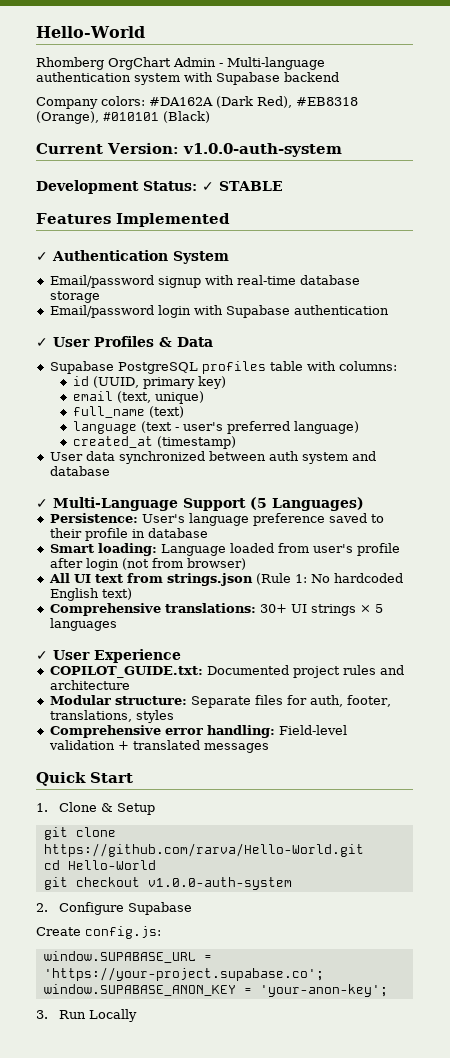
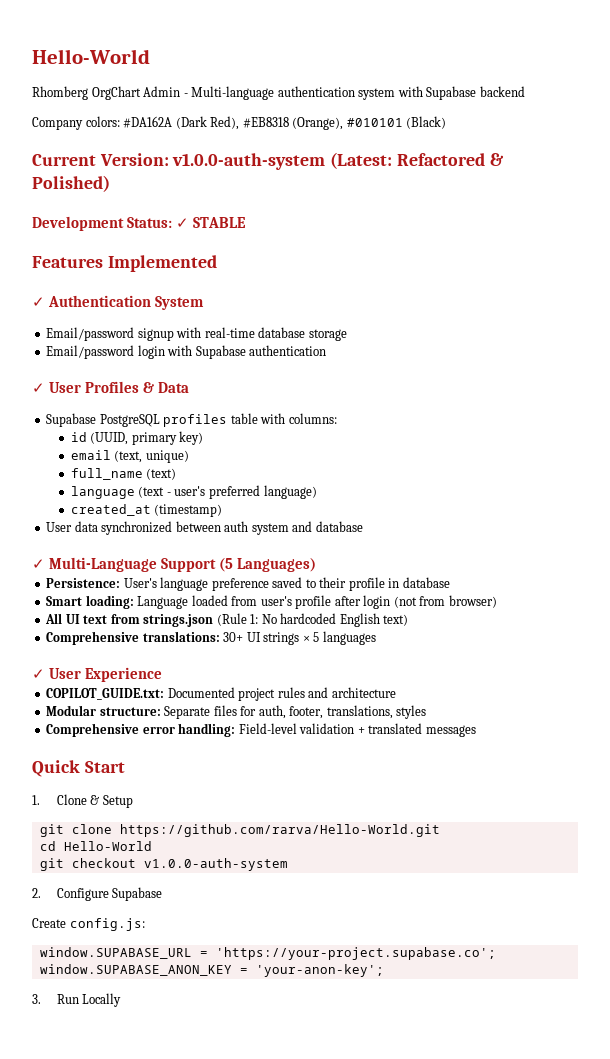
(342, 150) none -> [330,152,504,169] [32,175,110,192] (Latest: Refactored & Polished)

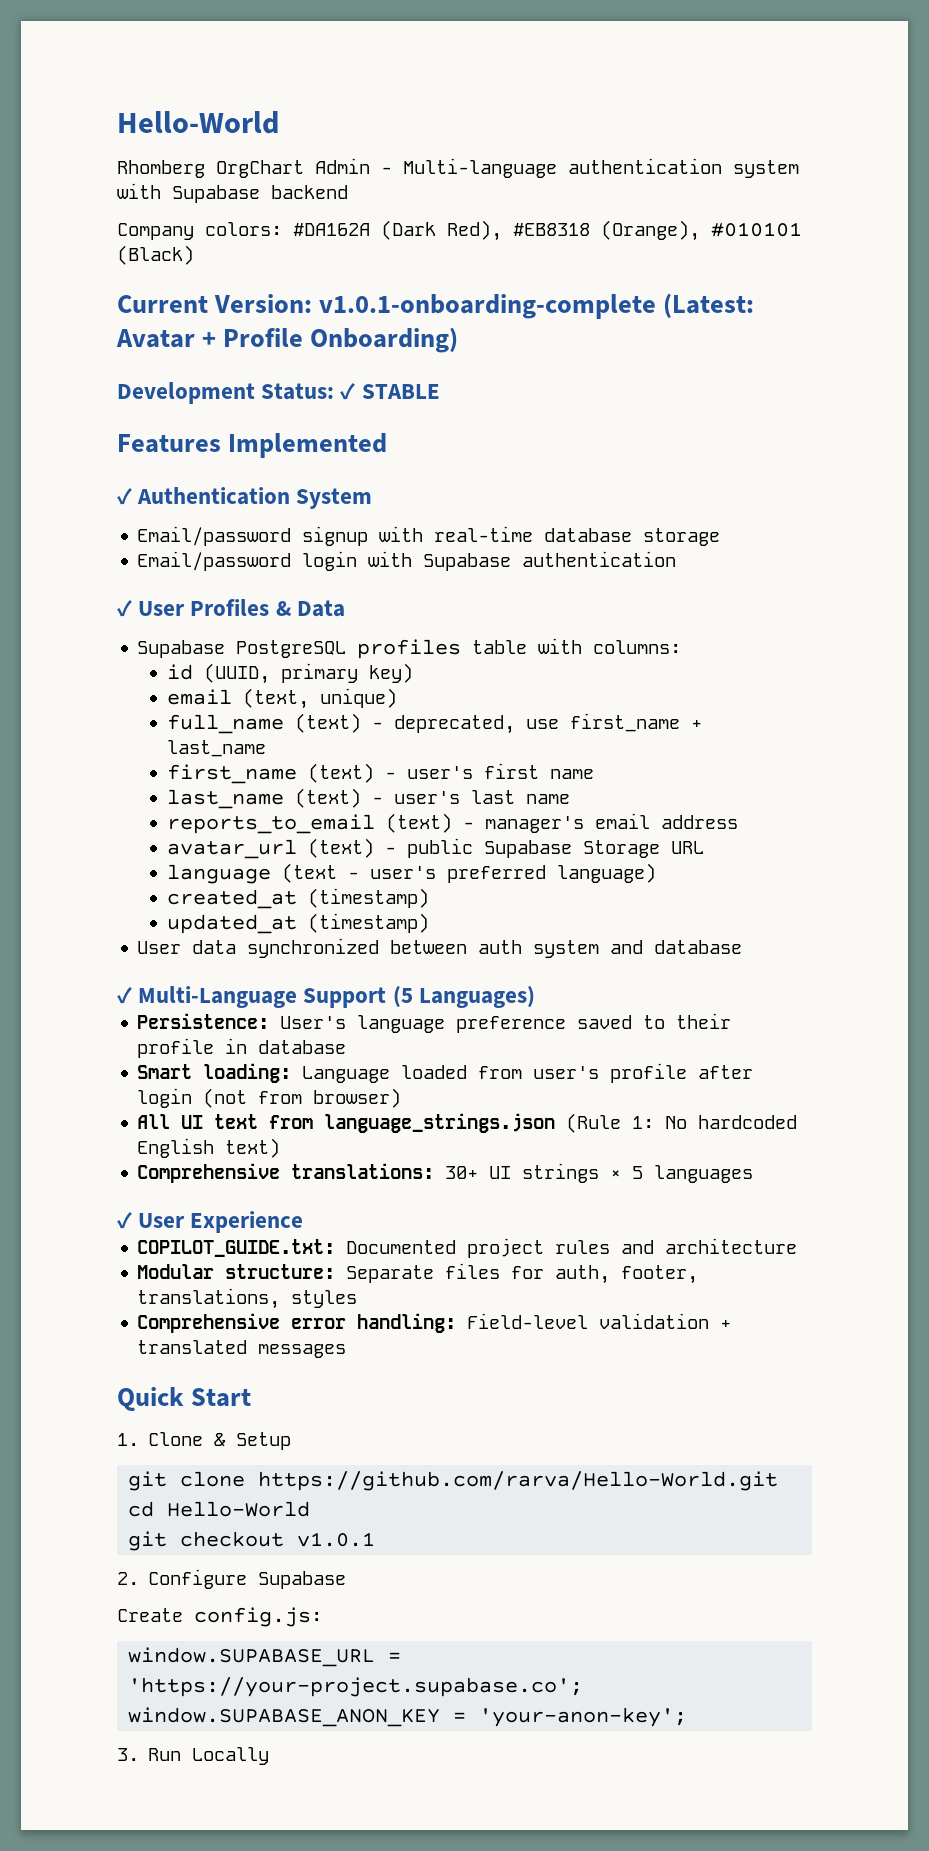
[172,152,504,170] [32,175,110,192] v1.0.0-auth-system (Latest: Refactored & Polished) -> [319,293,755,319] [116,327,459,353] v1.0.1-onboarding-complete (Latest: Avatar + Profile Onboarding)
(177, 474) none -> [372,713,703,734] [167,740,267,757] [167,763,595,784] [167,788,571,809] [167,813,739,834] [167,838,705,859] - deprecated, use first_name + last_name // first_name (text) - user's first name // last_name (text) - user's last name // reports_to_email (text) - manager's email address // avatar_url (text) - public Supabase Storage URL
(223, 510) none -> [167,913,430,934] // updated_at (timestamp)
[143,614,214,627] strings.json -> [324,1113,556,1133] language_strings.json
[143,858,288,871] v1.0.0-auth-system -> [297,1532,376,1547] v1.0.1

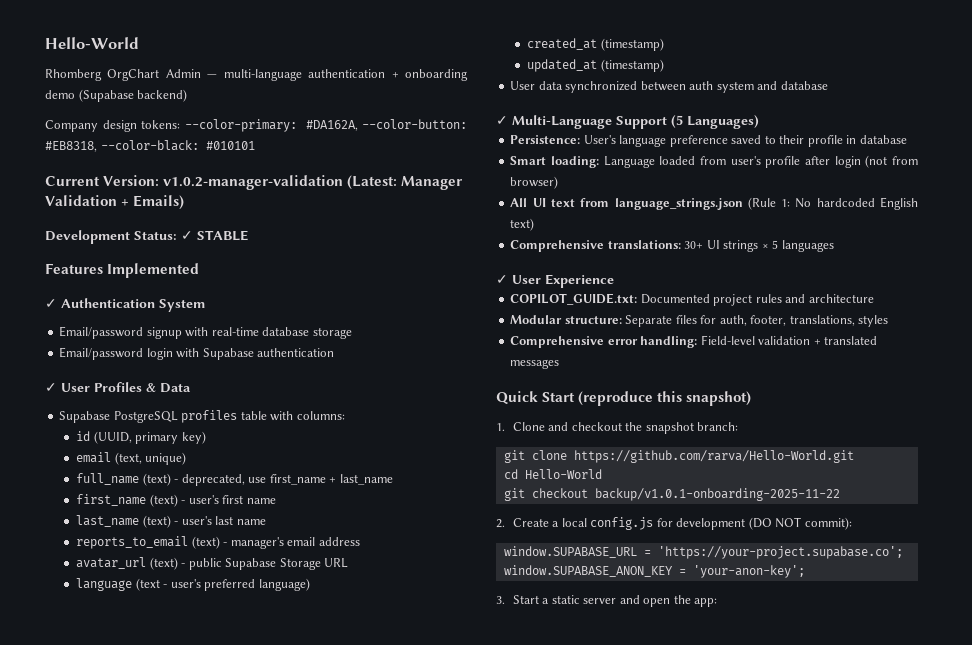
[381,158,799,178] [117,183,348,203] [117,220,700,241] - Multi-language authentication system with Supabase backend // Company colors: #DA162A (Dark Red), #EB8318 (Orange), -> [207,69,468,81] [45,89,188,102] [45,119,467,132] [45,140,199,152] — multi-language authentication + onboarding demo (Supabase backend) // Company design tokens: --color-primary: #DA162A, --color-button: #EB8318, --color-black:
[117,245,194,265] (Black) -> (255, 145) none
[319,293,755,319] [116,327,459,353] v1.0.1-onboarding-complete (Latest: Avatar + Profile Onboarding) -> [163,175,463,190] [45,195,185,210] v1.0.2-manager-validation (Latest: Manager Validation + Emails)
(252, 1397) none -> [578,391,752,406] (reproduce this snapshot)
[214,1432,292,1450] & Setup -> [548,422,739,434] and checkout the snapshot branch:
[297,1532,376,1547] v1.0.1 -> [594,488,840,501] backup/v1.0.1-onboarding-2025-11-22
[148,1569,347,1589] [117,1607,322,1627] Configure Supabase // Create config.js: -> [512,517,852,530] Create a local config.js for development (DO NOT commit):
[148,1747,270,1765] Run Locally -> [512,595,718,607] Start a static server and open the app:

